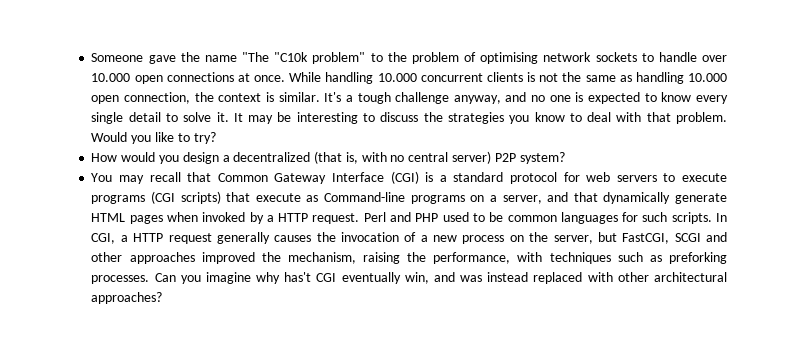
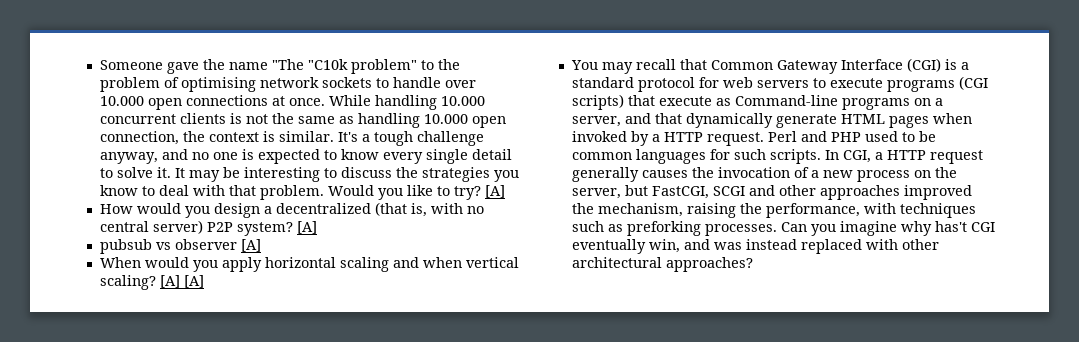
(216, 138) none -> [484,185,505,198] [A]
(565, 158) none -> [296,221,317,234] [99,239,261,254] [99,257,519,272] [99,275,204,290] [A] // pubsub vs observer [A] // When would you apply horizontal scaling and when vertical scaling? [A] [A]

